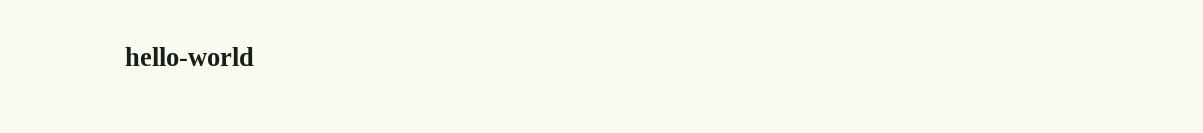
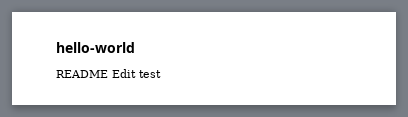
(254, 56) none -> [56,69,161,78] // README Edit test

